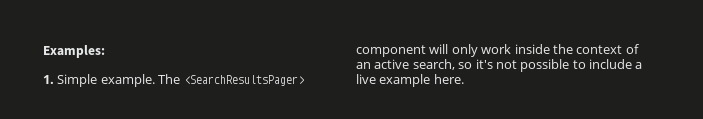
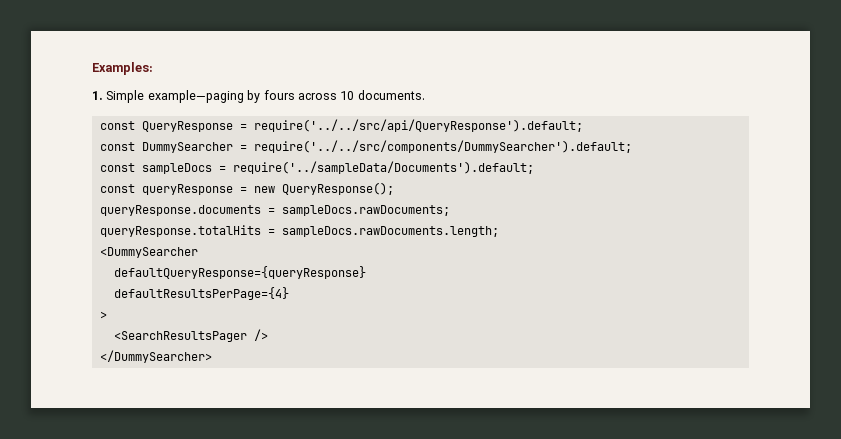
[100,74,304,87] [356,44,639,57] [356,59,643,72] [356,74,464,87] example. The <SearchResultsPager> component will only work inside the context of an active search, so it's not possible to include a live example here. -> [147,90,425,103] [99,119,583,132] [99,140,632,153] [99,161,534,174] [99,182,394,195] [99,205,450,216] [99,225,499,237] [99,247,198,258] [113,266,366,279] [113,287,289,300] [99,311,107,319] [113,329,268,342] [99,350,212,363] example—paging by fours across 10 documents. // const QueryResponse = require('../../src/api/QueryResponse').default; // const DummySearcher = require('../../src/components/DummySearcher').default; // const sampleDocs = require('../sampleData/Documents').default; // const queryResponse = new QueryResponse(); // queryResponse.documents = sampleDocs.rawDocuments; // queryResponse.totalHits = sampleDocs.rawDocuments.length; // <DummySearcher // defaultQueryResponse={queryResponse} // defaultResultsPerPage={4} // > // <SearchResultsPager /> // </DummySearcher>

